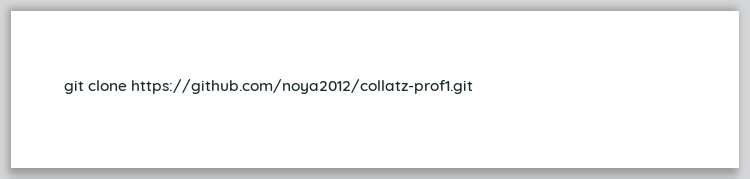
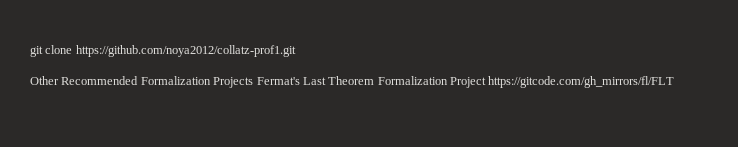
(474, 86) none -> [30,76,675,88] // Other Recommended Formalization Projects Fermat's Last Theorem Formalization Project https://gitcode.com/gh_mirrors/fl/FLT

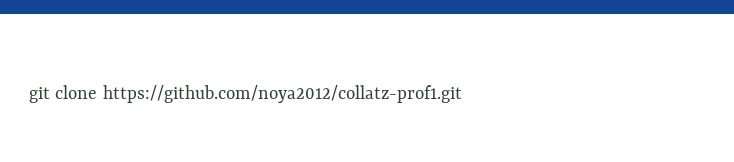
[30,76,675,88] // Other Recommended Formalization Projects Fermat's Last Theorem Formalization Project https://gitcode.com/gh_mirrors/fl/FLT -> (462, 94) none

